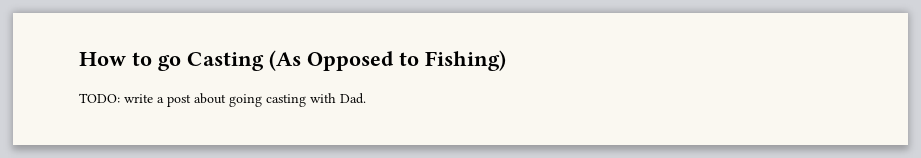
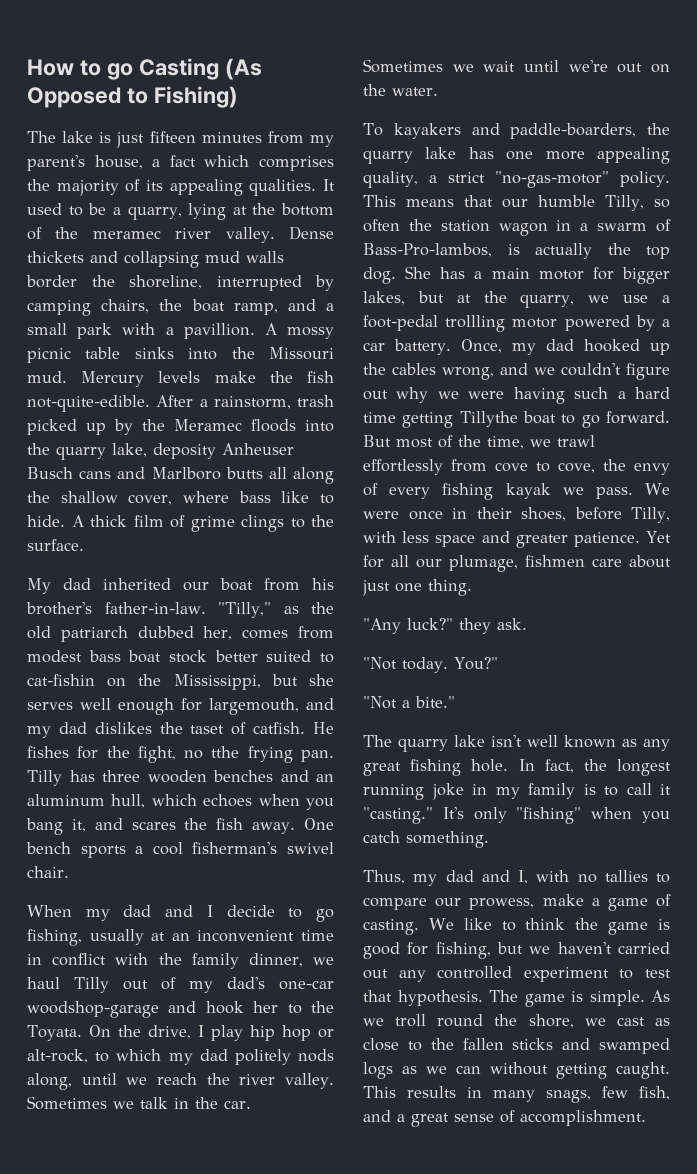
[79,93,366,107] TODO: write a post about going casting with Dad. -> [27,131,334,148] [27,155,334,171] [27,179,335,196] [27,203,334,220] [27,226,334,243] [27,251,284,268] [26,275,334,291] [27,299,334,316] [27,323,334,339] [27,347,334,363] [27,371,334,387] [27,395,334,412] [27,419,334,435] [27,443,294,460] [27,467,334,484] [27,491,334,505] [27,515,334,532] [27,539,84,551] [27,578,334,594] [26,602,334,618] [27,626,335,642] [27,650,334,663] [27,674,334,690] [27,698,334,715] [27,722,334,738] [27,746,334,763] [27,770,334,786] [27,794,334,810] [26,818,334,835] [26,842,334,858] [27,866,69,878] [27,905,335,922] [27,929,334,946] [27,953,334,969] [27,977,334,993] [27,1001,334,1018] [27,1025,334,1041] [27,1049,334,1065] [27,1073,335,1090] [27,1096,251,1110] [363,59,670,73] [363,84,438,96] [363,123,670,139] [363,147,670,164] [363,171,671,188] [363,195,670,211] [363,219,671,236] [363,243,670,259] [363,266,670,284] [363,291,670,308] [363,315,670,332] [363,339,670,355] [363,363,670,380] [363,387,670,404] [363,411,670,428] [363,435,595,449] [363,459,670,475] [363,483,671,500] [363,507,671,523] [363,531,672,548] [363,555,671,572] [362,579,472,596] [363,618,527,634] [363,657,498,673] [363,696,455,709] [363,735,670,752] [363,759,671,776] [363,783,671,800] [363,807,670,824] [363,831,489,848] [363,870,670,886] [363,894,671,911] [363,918,670,935] [363,942,670,959] [363,966,671,982] [363,990,670,1007] [363,1014,670,1028] [363,1038,670,1054] [363,1062,670,1079] [363,1086,670,1103] [363,1110,646,1127] The lake is just fifteen minutes from my parent's house, a fact which comprises the majority of its appealing qualities. It used to be a quarry, lying at the bottom of the meramec river valley. Dense thickets and collapsing mud walls border the shoreline, interrupted by camping chairs, the boat ramp, and a small park with a pavillion. A mossy picnic table sinks into the Missouri mud. Mercury levels make the fish not-quite-edible. After a rainstorm, trash picked up by the Meramec floods into the quarry lake, deposity Anheuser Busch cans and Marlboro butts all along the shallow cover, where bass like to hide. A thick film of grime clings to the surface. // My dad inherited our boat from his brother's father-in-law. "Tilly," as the old patriarch dubbed her, comes from modest bass boat stock better suited to cat-fishin on the Mississippi, but she serves well enough for largemouth, and my dad dislikes the taset of catfish. He fishes for the fight, no tthe frying pan. Tilly has three wooden benches and an aluminum hull, which echoes when you bang it, and scares the fish away. One bench sports a cool fisherman's swivel chair. // When my dad and I decide to go fishing, usually at an inconvenient time in conflict with the family dinner, we haul Tilly out of my dad's one-car woodshop-garage and hook her to the Toyata. On the drive, I play hip hop or alt-rock, to which my dad politely nods along, until we reach the river valley. Sometimes we talk in the car. Sometimes we wait until we're out on the water. // To kayakers and paddle-boarders, the quarry lake has one more appealing quality, a strict "no-gas-motor" policy. This means that our humble Tilly, so often the station wagon in a swarm of Bass-Pro-lambos, is actually the top dog. She has a main motor for bigger lakes, but at the quarry, we use a foot-pedal trollling motor powered by a car battery. Once, my dad hooked up the cables wrong, and we couldn't figure out why we were having such a hard time getting Tillythe boat to go forward. But most of the time, we trawl effortlessly from cove to cove, the envy of every fishing kayak we pass. We were once in their shoes, before Tilly, with less space and greater patience. Yet for all our plumage, fishmen care about just one thing. // "Any luck?" they ask. // "Not today. You?" // "Not a bite." // The quarry lake isn't well known as any great fishing hole. In fact, the longest running joke in my family is to call it "casting." It's only "fishing" when you catch something. // Thus, my dad and I, with no tallies to compare our prowess, make a game of casting. We like to think the game is good for fishing, but we haven't carried out any controlled experiment to test that hypothesis. The game is simple. As we troll round the shore, we cast as close to the fallen sticks and swamped logs as we can without getting caught. This results in many snags, few fish, and a great sense of accomplishment.

